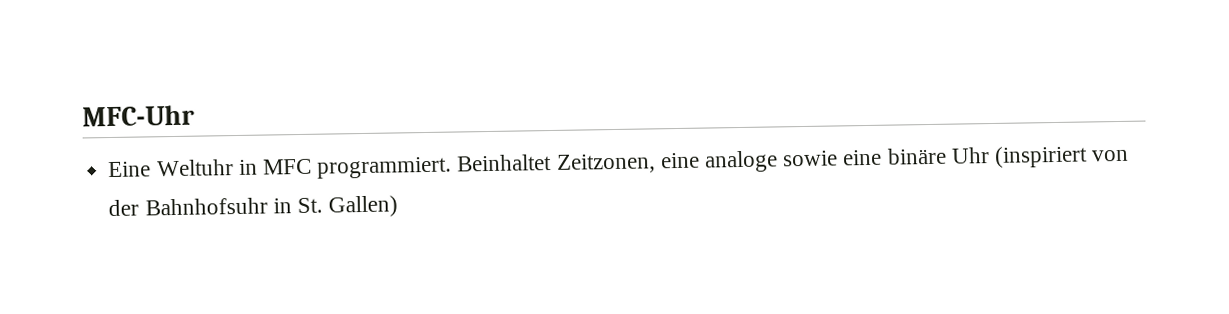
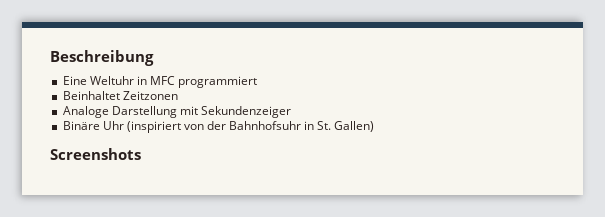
[82,104,195,127] MFC-Uhr -> [50,50,154,66] Beschreibung
[316,147,947,179] programmiert. Beinhaltet Zeitzonen, eine analoge sowie eine binäre -> [178,76,258,88] [62,91,178,100] [62,106,291,118] [62,121,100,130] programmiert // Beinhaltet Zeitzonen // Analoge Darstellung mit Sekundenzeiger // Binäre
(399, 206) none -> [50,148,141,160] // Screenshots

